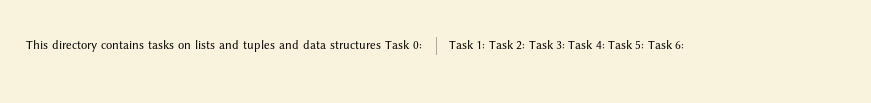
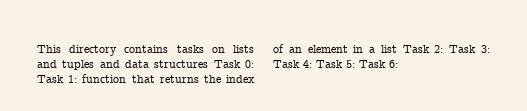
(486, 45) none -> [82,74,255,83] [273,44,397,53] function that returns the index of an element in a list

